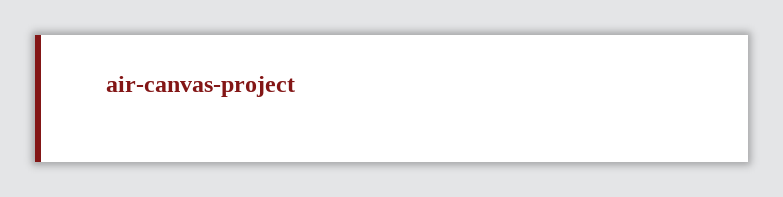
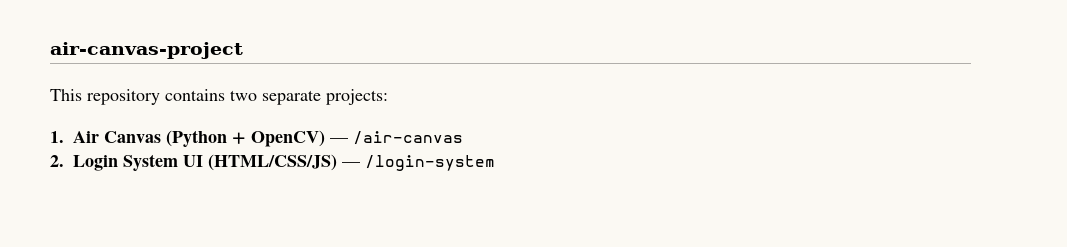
(295, 86) none -> [50,89,388,105] [50,130,463,147] [50,154,495,171] // This repository contains two separate projects: // 1. Air Canvas (Python + OpenCV) — /air-canvas // 2. Login System UI (HTML/CSS/JS) — /login-system

